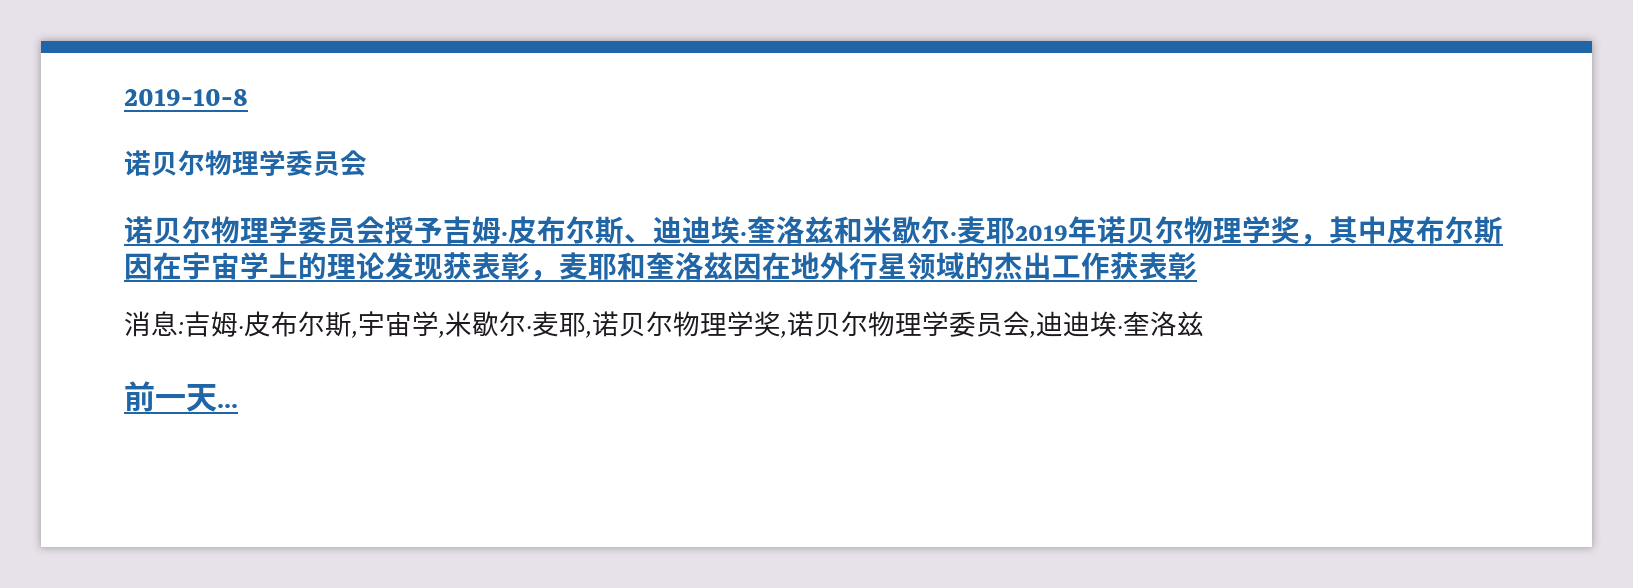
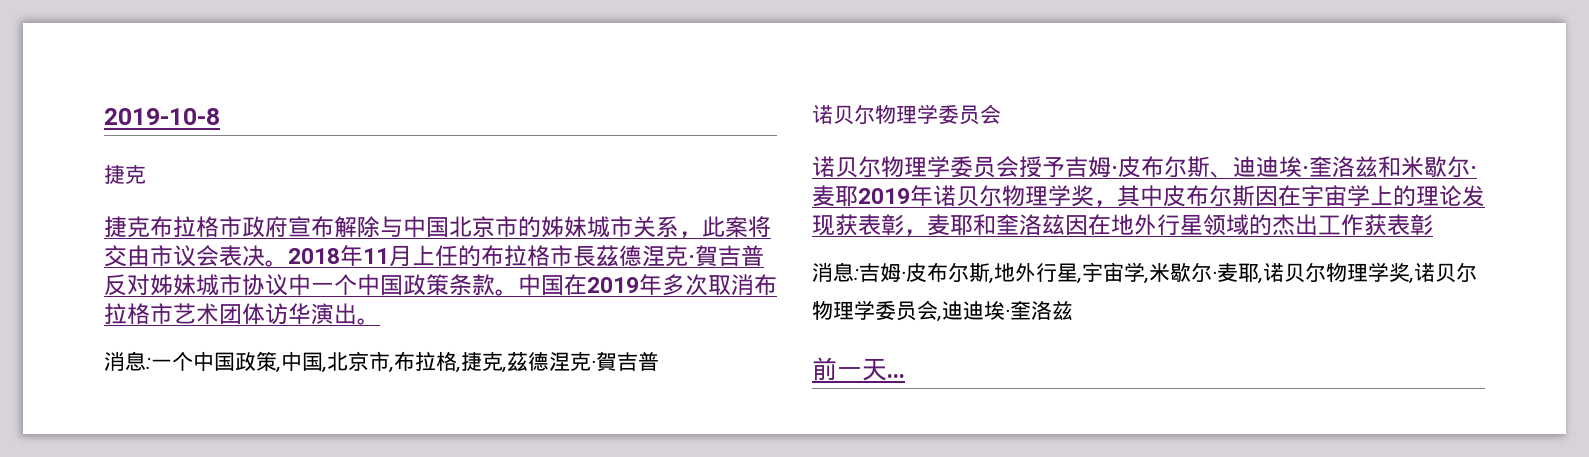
(248, 97) none -> [104,165,146,184] [104,216,771,238] [104,245,764,267] [104,274,777,296] [104,303,380,325] [104,351,659,373] // 捷克 // 捷克布拉格市政府宣布解除与中国北京市的姊妹城市关系，此案将交由市议会表决。2018年11月上任的布拉格市長茲德涅克·賀吉普反对姊妹城市协议中一个中国政策条款。中国在2019年多次取消布拉格市艺术团体访华演出。 // 消息:一个中国政策,中国,北京市,布拉格,捷克,茲德涅克·賀吉普
(358, 334) none -> [994,263,1082,284] 地外行星,

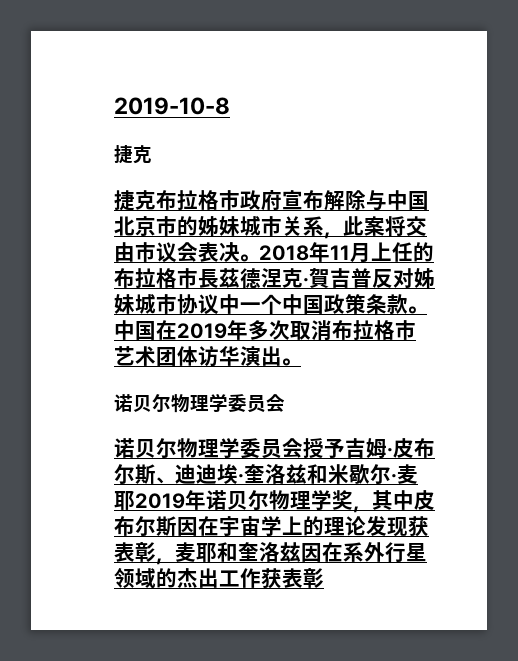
[104,351,659,373] // 消息:一个中国政策,中国,北京市,布拉格,捷克,茲德涅克·賀吉普 -> (301, 362) none
[1111,214,1134,235] 地 -> [343,542,364,562] 系
[812,262,1477,284] [812,300,1073,322] [812,357,905,381] // 消息:吉姆·皮布尔斯,地外行星,宇宙学,米歇尔·麦耶,诺贝尔物理学奖,诺贝尔物理学委员会,迪迪埃·奎洛兹 // 前一天... -> (324, 578) none

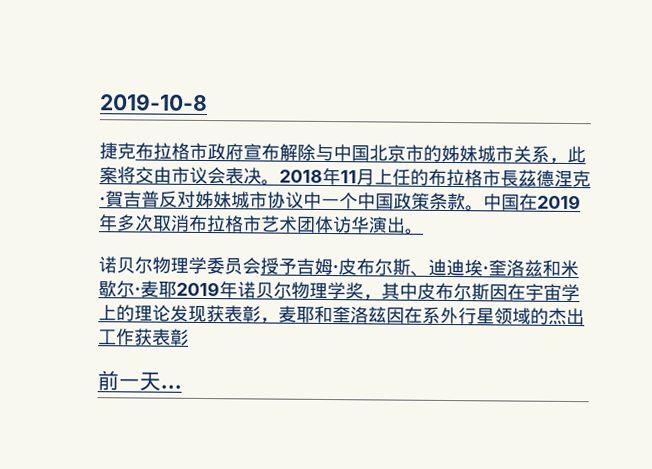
[114,190,156,211] // 捷克 -> (136, 151) none
[114,438,303,459] // 诺贝尔物理学委员会 -> (261, 266) none
(324, 578) none -> [97,370,182,391] // 前一天...

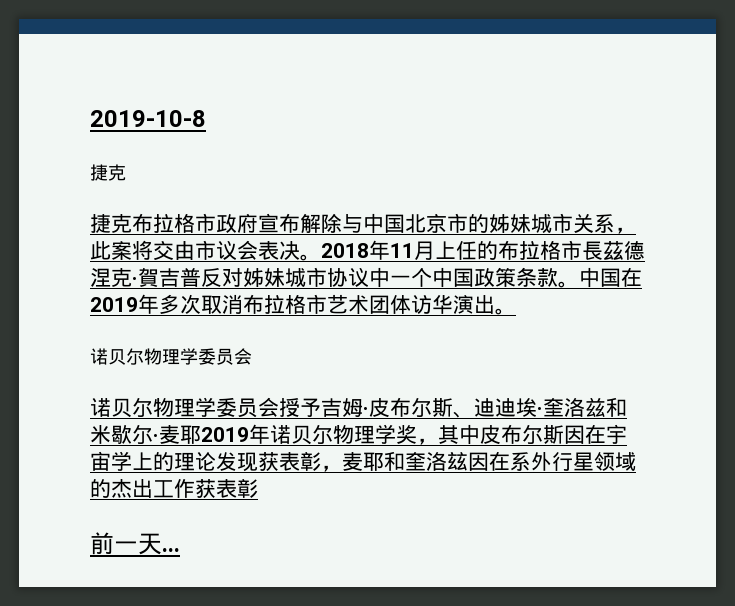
(136, 151) none -> [90,214,132,233] // 捷克
(261, 266) none -> [90,397,279,418] // 诺贝尔物理学委员会

